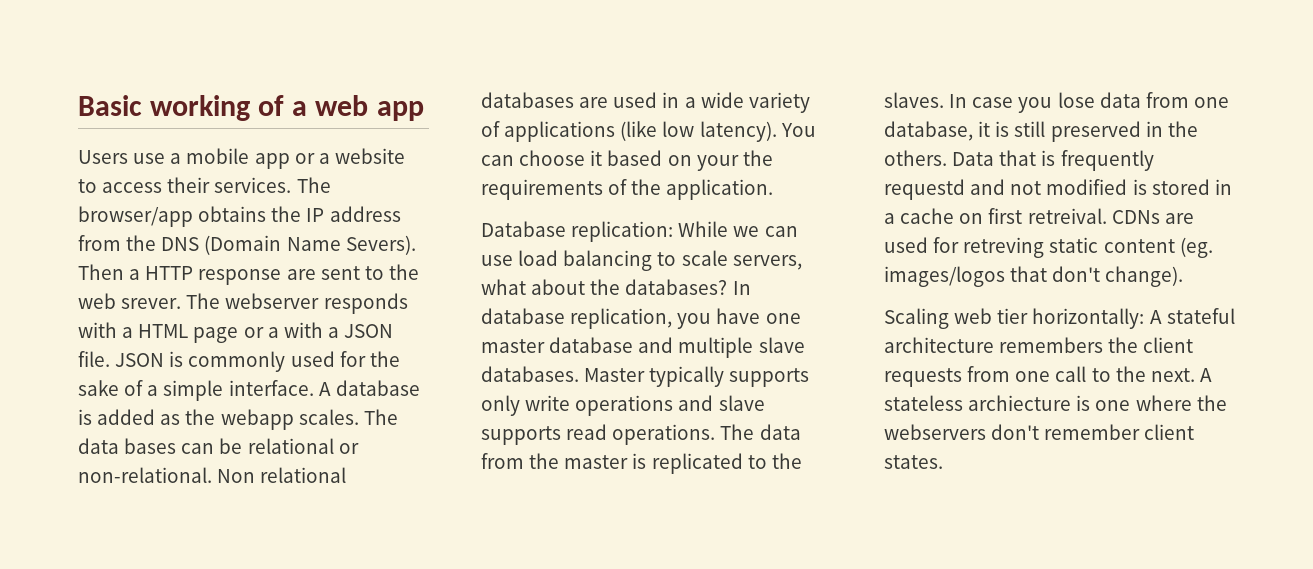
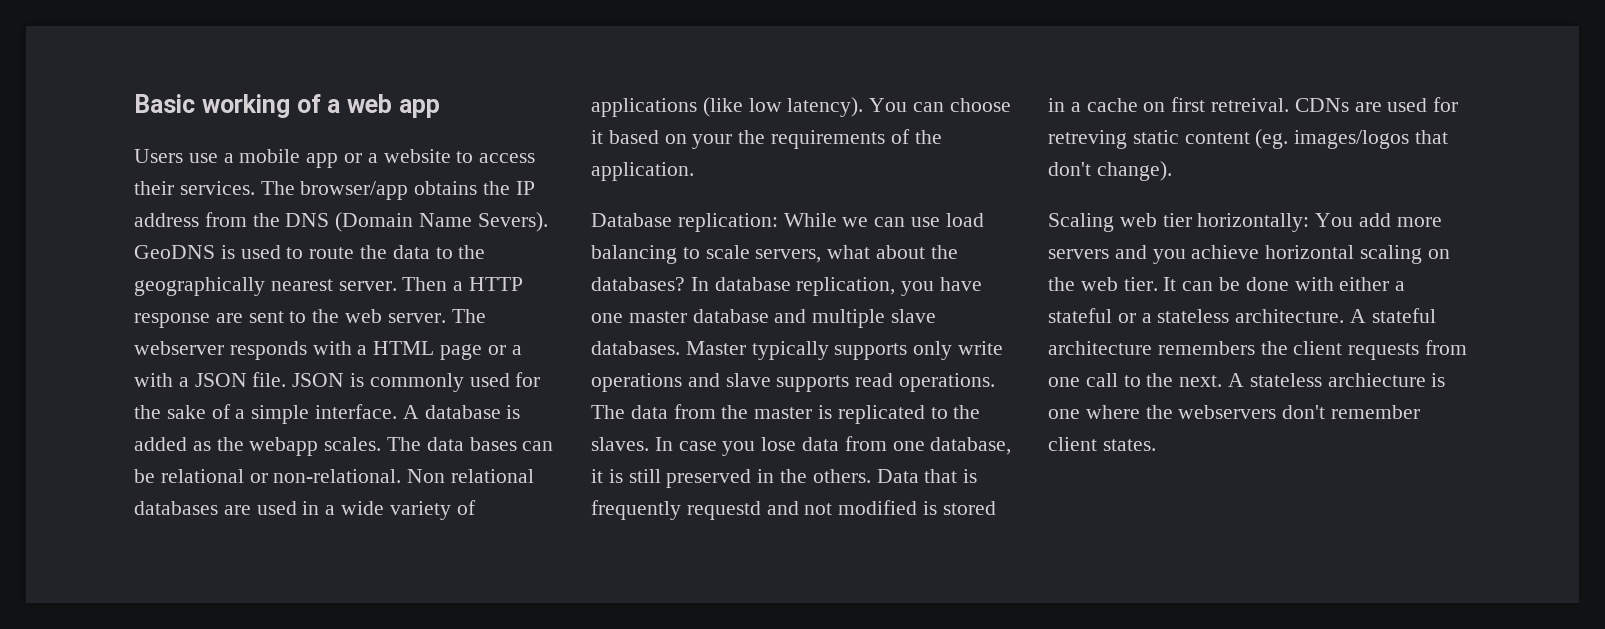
(416, 245) none -> [134,245,486,259] [134,277,397,296] GeoDNS is used to route the data to the geographically nearest server.
[121,298,182,309] srever. -> [387,313,446,323] server.
(1145, 318) none -> [1315,213,1442,227] [1048,245,1450,264] [1048,277,1406,291] [1048,308,1345,323] You add more servers and you achieve horizontal scaling on the web tier. It can be done with either a stateful or a stateless architecture.

